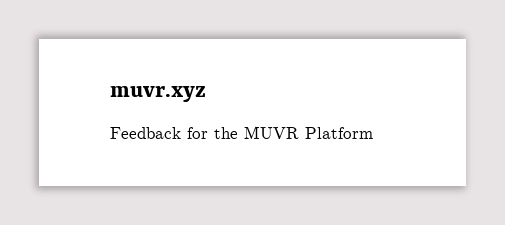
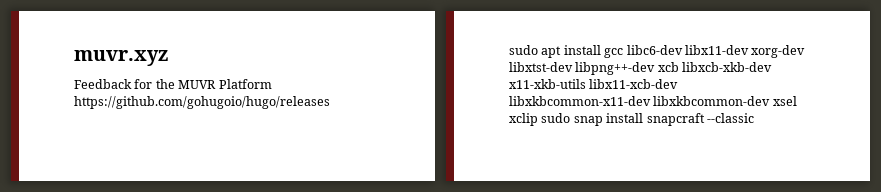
(373, 133) none -> [74,96,330,109] [509,45,806,58] [509,62,773,75] [509,79,679,89] [509,96,797,106] [509,113,754,126] https://github.com/gohugoio/hugo/releases // sudo apt install gcc libc6-dev libx11-dev xorg-dev libxtst-dev libpng++-dev xcb libxcb-xkb-dev x11-xkb-utils libx11-xcb-dev libxkbcommon-x11-dev libxkbcommon-dev xsel xclip sudo snap install snapcraft --classic

